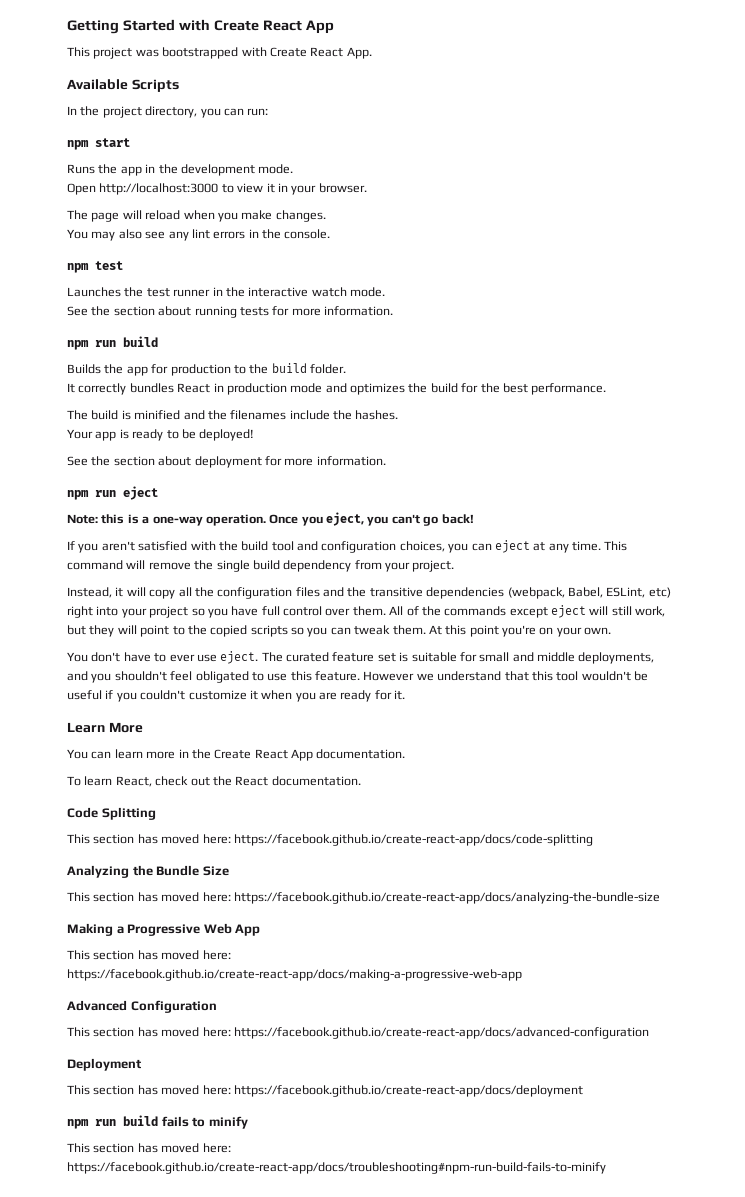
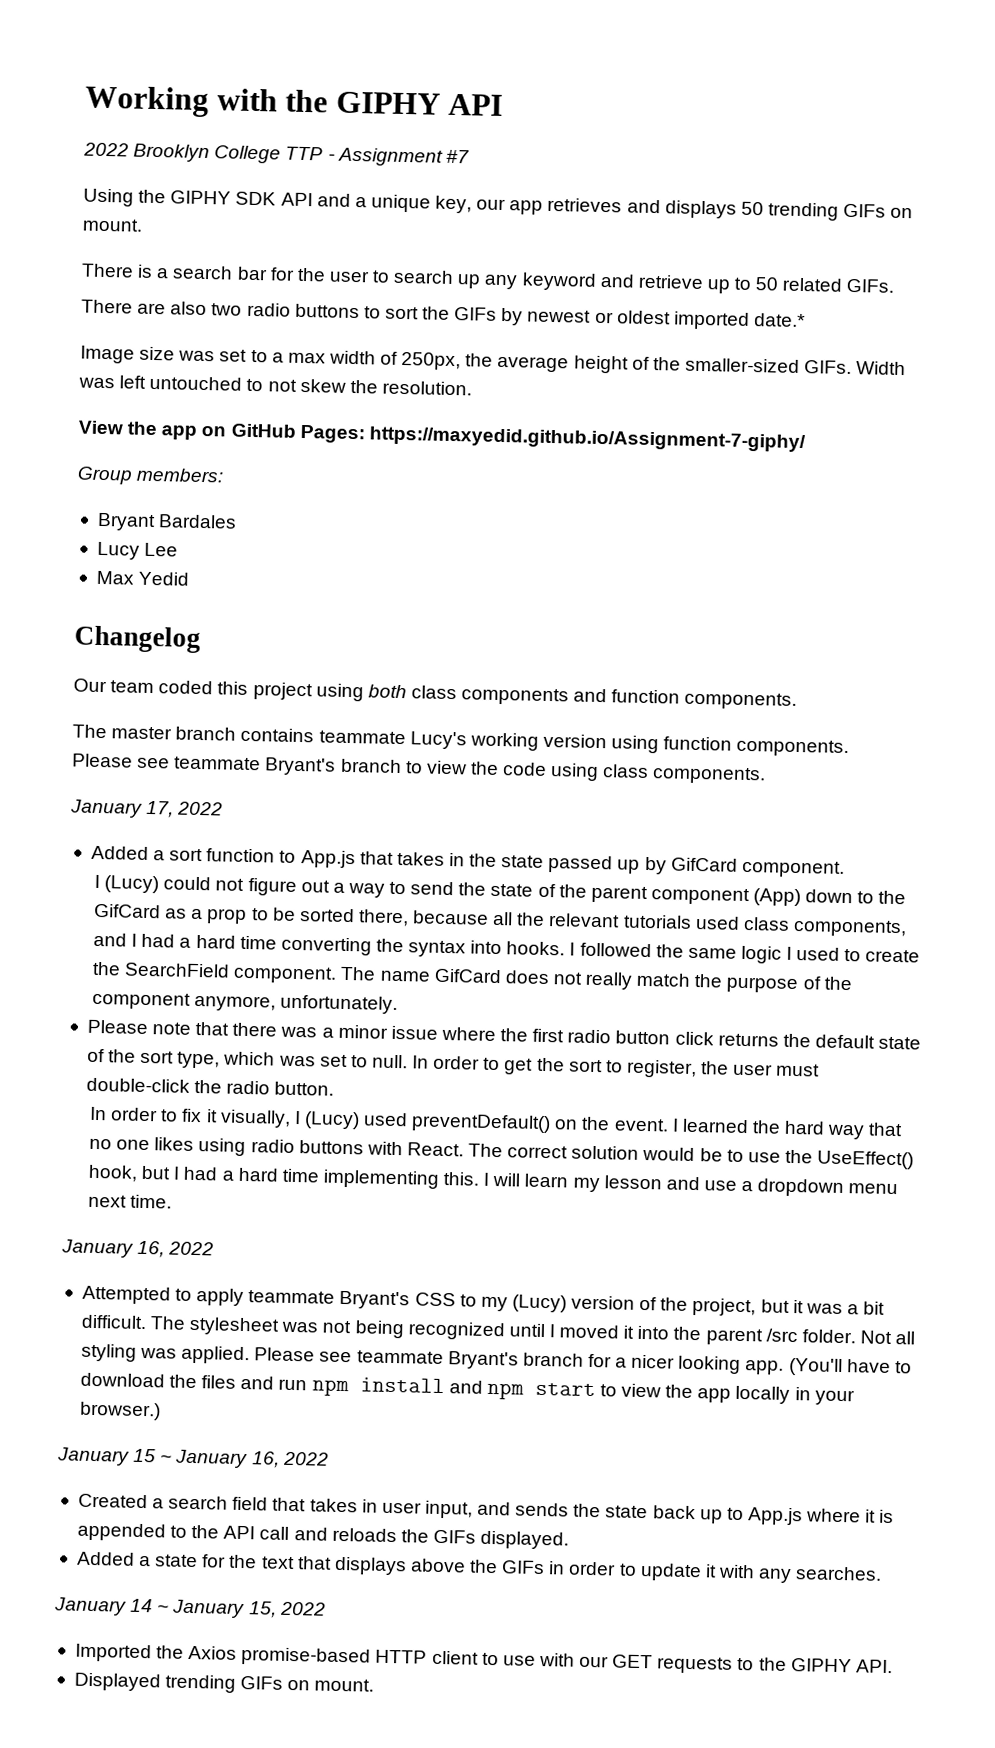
[67,19,334,34] [67,47,372,59] [67,79,179,92] [67,106,269,118] [67,138,130,150] [67,164,294,176] [67,183,367,195] [67,210,326,222] [67,229,331,241] [67,261,123,273] [67,287,385,297] [67,306,393,318] [67,336,158,350] [67,363,346,376] [67,383,607,395] [67,410,399,420] [67,429,255,441] [67,456,386,468] [67,486,158,500] [67,512,474,526] [67,540,628,553] [67,560,455,572] [67,587,671,599] [67,605,666,618] [67,625,612,637] [67,651,655,664] [67,671,648,683] [67,690,406,702] [67,722,143,733] [67,749,406,761] [67,776,361,787] [67,807,156,820] [67,834,593,846] [67,865,229,878] [67,892,660,904] [67,923,261,936] [67,950,231,960] [67,969,522,981] [67,1000,217,1013] [67,1027,649,1039] [67,1058,142,1071] [67,1085,583,1097] [67,1115,248,1129] [67,1143,231,1153] [67,1162,606,1174] Getting Started with Create React App // This project was bootstrapped with Create React App. // Available Scripts // In the project directory, you can run: // npm start // Runs the app in the development mode. // Open http://localhost:3000 to view it in your browser. // The page will reload when you make changes. // You may also see any lint errors in the console. // npm test // Launches the test runner in the interactive watch mode. // See the section about running tests for more information. // npm run build // Builds the app for production to the build folder. // It correctly bundles React in production mode and optimizes the build for the best performance. // The build is minified and the filenames include the hashes. // Your app is ready to be deployed! // See the section about deployment for more information. // npm run eject // Note: this is a one-way operation. Once you eject, you can't go back! // If you aren't satisfied with the build tool and configuration choices, you can eject at any time. This command will remove the single build dependency from your project. // Instead, it will copy all the configuration files and the transitive dependencies (webpack, Babel, ESLint, etc) right into your project so you have full control over them. All of the commands except eject will still work, but they will point to the copied scripts so you can tweak them. At this point you're on your own. // You don't have to ever use eject. The curated feature set is suitable for small and middle deployments, and you shouldn't feel obligated to use this feature. However we understand that this tool wouldn't be useful if you couldn't customize it when you are ready for it. // Learn More // You can learn more in the Create React App documentation. // To learn React, check out the React documentation. // Code Splitting // This section has moved here: https://facebook.github.io/create-react-app/docs/code-splitting // Analyzing the Bundle Size // This section has moved here: https://facebook.github.io/create-react-app/docs/analyzing-the-bundle-size // Making a Progressive Web App // This section has moved here: https://facebook.github.io/create-react-app/docs/making-a-progressive-web-app // Advanced Configuration // This section has moved here: https://facebook.github.io/create-react-app/docs/advanced-configuration // Deployment // This section has moved here: https://facebook.github.io/create-react-app/docs/deployment // npm run build fails to minify // This section has moved here: https://facebook.github.io/create-react-app/docs/troubleshooting#npm-run-build-fails-to-minify -> [85,85,504,118] [83,142,470,167] [83,188,914,221] [82,218,143,232] [81,263,896,294] [81,299,806,330] [80,345,907,376] [78,375,472,396] [78,420,806,453] [77,466,225,485] [96,512,238,532] [96,541,179,560] [95,570,190,586] [74,625,201,653] [73,678,798,710] [72,724,850,758] [72,753,767,785] [70,799,224,818] [90,845,845,878] [93,874,907,907] [93,903,907,938] [92,932,921,964] [91,961,853,994] [91,991,399,1015] [86,1019,922,1050] [86,1048,821,1079] [85,1077,335,1096] [88,1106,904,1140] [88,1137,915,1170] [87,1164,899,1198] [87,1194,173,1209] [61,1239,215,1258] [81,1285,886,1317] [80,1314,916,1346] [80,1343,912,1377] [79,1372,855,1406] [78,1401,161,1421] [57,1447,329,1469] [77,1493,895,1526] [76,1522,570,1550] [76,1551,883,1584] [54,1597,326,1619] [74,1643,893,1674] [73,1672,375,1693] Working with the GIPHY API // 2022 Brooklyn College TTP - Assignment #7 // Using the GIPHY SDK API and a unique key, our app retrieves and displays 50 trending GIFs on mount. // There is a search bar for the user to search up any keyword and retrieve up to 50 related GIFs. // There are also two radio buttons to sort the GIFs by newest or oldest imported date.* // Image size was set to a max width of 250px, the average height of the smaller-sized GIFs. Width was left untouched to not skew the resolution. // View the app on GitHub Pages: https://maxyedid.github.io/Assignment-7-giphy/ // Group members: // Bryant Bardales // Lucy Lee // Max Yedid // Changelog // Our team coded this project using both class components and function components. // The master branch contains teammate Lucy's working version using function components. // Please see teammate Bryant's branch to view the code using class components. // January 17, 2022 // Added a sort function to App.js that takes in the state passed up by GifCard component. // I (Lucy) could not figure out a way to send the state of the parent component (App) down to the GifCard as a prop to be sorted there, because all the relevant tutorials used class components, and I had a hard time converting the syntax into hooks. I followed the same logic I used to create the SearchField component. The name GifCard does not really match the purpose of the component anymore, unfortunately. // Please note that there was a minor issue where the first radio button click returns the default state of the sort type, which was set to null. In order to get the sort to register, the user must double-click the radio button. // In order to fix it visually, I (Lucy) used preventDefault() on the event. I learned the hard way that no one likes using radio buttons with React. The correct solution would be to use the UseEffect() hook, but I had a hard time implementing this. I will learn my lesson and use a dropdown menu next time. // January 16, 2022 // Attempted to apply teammate Bryant's CSS to my (Lucy) version of the project, but it was a bit difficult. The stylesheet was not being recognized until I moved it into the parent /src folder. Not all styling was applied. Please see teammate Bryant's branch for a nicer looking app. (You'll have to download the files and run npm install and npm start to view the app locally in your browser.) // January 15 ~ January 16, 2022 // Created a search field that takes in user input, and sends the state back up to App.js where it is appended to the API call and reloads the GIFs displayed. // Added a state for the text that displays above the GIFs in order to update it with any searches. // January 14 ~ January 15, 2022 // Imported the Axios promise-based HTTP client to use with our GET requests to the GIPHY API. // Displayed trending GIFs on mount.

